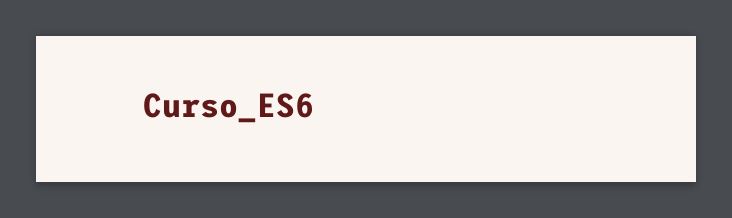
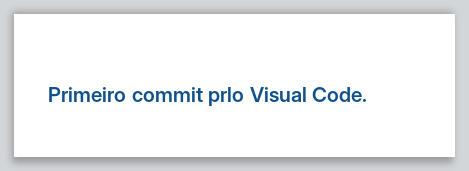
[143,93,314,123] Curso_ES6 -> [48,87,368,106] Primeiro commit prlo Visual Code.

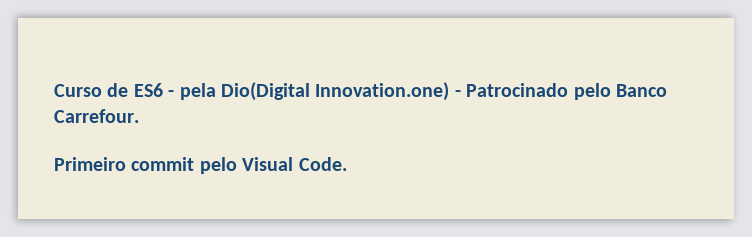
(48, 94) none -> [54,82,667,101] [54,109,139,123] Curso de ES6 - pela Dio(Digital Innovation.one) - Patrocinado pelo Banco Carrefour. //
[208,87,245,106] prlo -> [199,157,237,174] pelo

